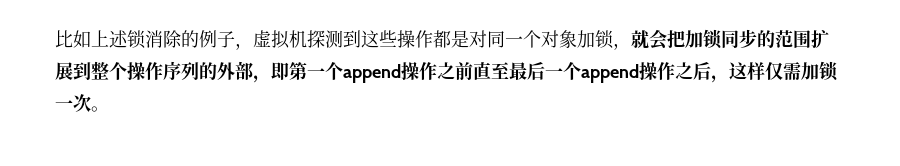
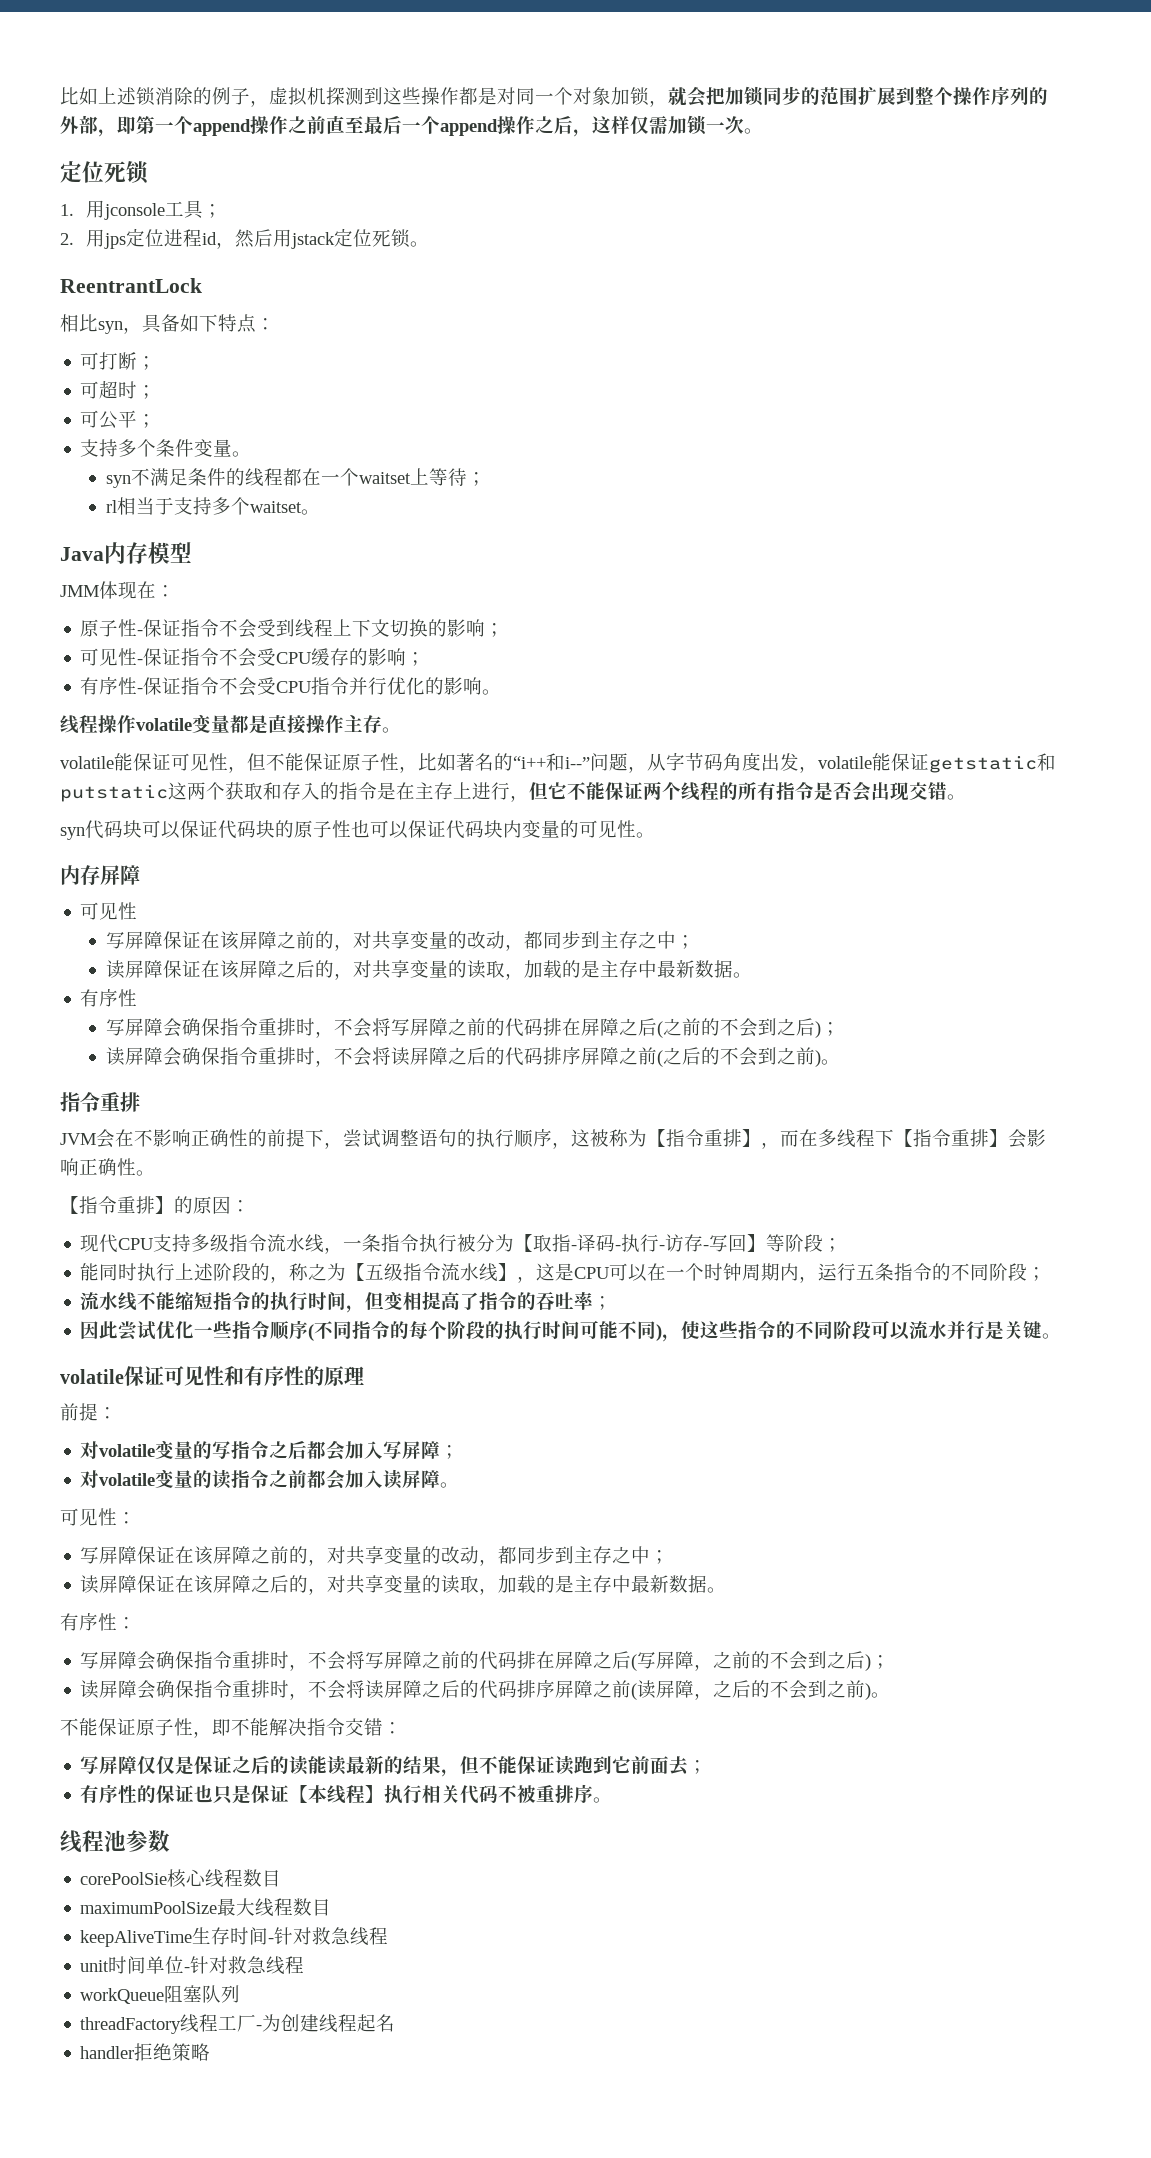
(109, 109) none -> [60,161,149,184] [60,200,222,220] [60,228,429,249] [60,278,202,293] [60,314,275,334] [80,352,157,370] [80,380,157,399] [80,410,157,429] [80,439,252,457] [105,468,486,488] [105,497,320,515] [60,542,192,564] [60,581,175,599] [80,619,505,638] [80,648,426,667] [80,677,502,696] [60,714,401,734] [60,752,1056,773] [60,781,966,802] [60,820,655,840] [60,865,140,885] [80,902,138,920] [105,931,695,951] [105,960,752,980] [80,989,138,1007] [105,1018,840,1038] [105,1047,840,1067] [60,1092,140,1112] [60,1129,1046,1149] [60,1158,155,1176] [60,1196,250,1214] [80,1234,843,1254] [80,1263,1047,1283] [80,1291,613,1313] [80,1320,1062,1342] [60,1366,364,1386] [60,1403,117,1421] [80,1440,460,1461] [80,1469,460,1490] [60,1508,136,1526] [80,1546,670,1566] [80,1575,727,1595] [60,1613,136,1631] [80,1651,891,1671] [80,1680,891,1700] [60,1718,402,1738] [80,1755,708,1777] [80,1784,613,1804] [60,1830,170,1853] [80,1869,282,1888] [80,1898,332,1917] [80,1927,389,1947] [80,1956,305,1975] [80,1985,241,2004] [80,2014,396,2034] [80,2043,211,2061] // 定位死锁 // 1.用jconsole工具； // 2.用jps定位进程id，然后用jstack定位死锁。 // ReentrantLock // 相比syn，具备如下特点： // 可打断； // 可超时； // 可公平； // 支持多个条件变量。 // syn不满足条件的线程都在一个waitset上等待； // rl相当于支持多个waitset。 // Java内存模型 // JMM体现在： // 原子性-保证指令不会受到线程上下文切换的影响； // 可见性-保证指令不会受CPU缓存的影响； // 有序性-保证指令不会受CPU指令并行优化的影响。 // 线程操作volatile变量都是直接操作主存。 // volatile能保证可见性，但不能保证原子性，比如著名的“i++和i--”问题，从字节码角度出发，volatile能保证getstatic和putstatic这两个获取和存入的指令是在主存上进行，但它不能保证两个线程的所有指令是否会出现交错。 // syn代码块可以保证代码块的原子性也可以保证代码块内变量的可见性。 // 内存屏障 // 可见性 // 写屏障保证在该屏障之前的，对共享变量的改动，都同步到主存之中； // 读屏障保证在该屏障之后的，对共享变量的读取，加载的是主存中最新数据。 // 有序性 // 写屏障会确保指令重排时，不会将写屏障之前的代码排在屏障之后(之前的不会到之后)； // 读屏障会确保指令重排时，不会将读屏障之后的代码排序屏障之前(之后的不会到之前)。 // 指令重排 // JVM会在不影响正确性的前提下，尝试调整语句的执行顺序，这被称为【指令重排】，而在多线程下【指令重排】会影响正确性。 // 【指令重排】的原因： // 现代CPU支持多级指令流水线，一条指令执行被分为【取指-译码-执行-访存-写回】等阶段； // 能同时执行上述阶段的，称之为【五级指令流水线】，这是CPU可以在一个时钟周期内，运行五条指令的不同阶段； // 流水线不能缩短指令的执行时间，但变相提高了指令的吞吐率； // 因此尝试优化一些指令顺序(不同指令的每个阶段的执行时间可能不同)，使这些指令的不同阶段可以流水并行是关键。 // volatile保证可见性和有序性的原理 // 前提： // 对volatile变量的写指令之后都会加入写屏障； // 对volatile变量的读指令之前都会加入读屏障。 // 可见性： // 写屏障保证在该屏障之前的，对共享变量的改动，都同步到主存之中； // 读屏障保证在该屏障之后的，对共享变量的读取，加载的是主存中最新数据。 // 有序性： // 写屏障会确保指令重排时，不会将写屏障之前的代码排在屏障之后(写屏障，之前的不会到之后)； // 读屏障会确保指令重排时，不会将读屏障之后的代码排序屏障之前(读屏障，之后的不会到之前)。 // 不能保证原子性，即不能解决指令交错： // 写屏障仅仅是保证之后的读能读最新的结果，但不能保证读跑到它前面去； // 有序性的保证也只是保证【本线程】执行相关代码不被重排序。 // 线程池参数 // corePoolSie核心线程数目 // maximumPoolSize最大线程数目 // keepAliveTime生存时间-针对救急线程 // unit时间单位-针对救急线程 // workQueue阻塞队列 // threadFactory线程工厂-为创建线程起名 // handler拒绝策略

